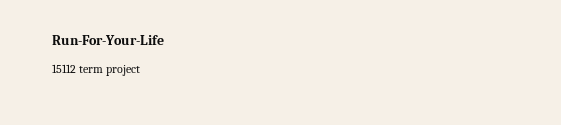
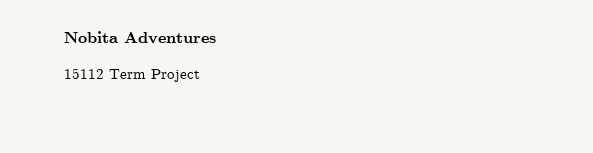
[52,35,164,45] Run-For-Your-Life -> [64,31,216,44] Nobita Adventures
[79,65,141,76] term project -> [109,69,200,82] Term Project

